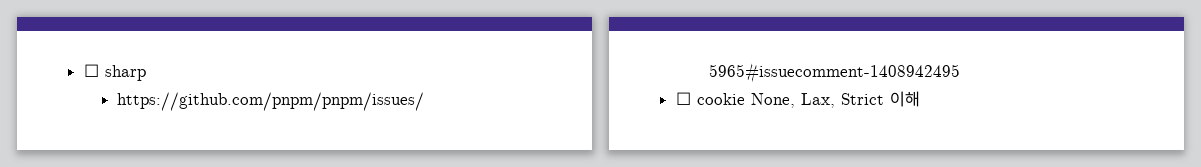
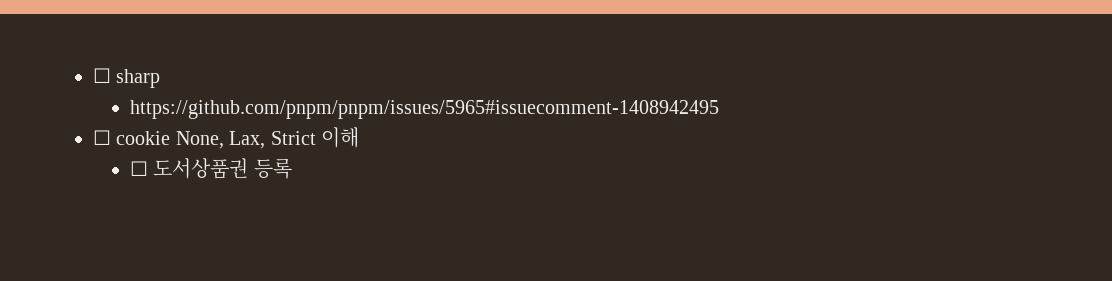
(920, 99) none -> [129,158,292,179] // ☐ 도서상품권 등록

